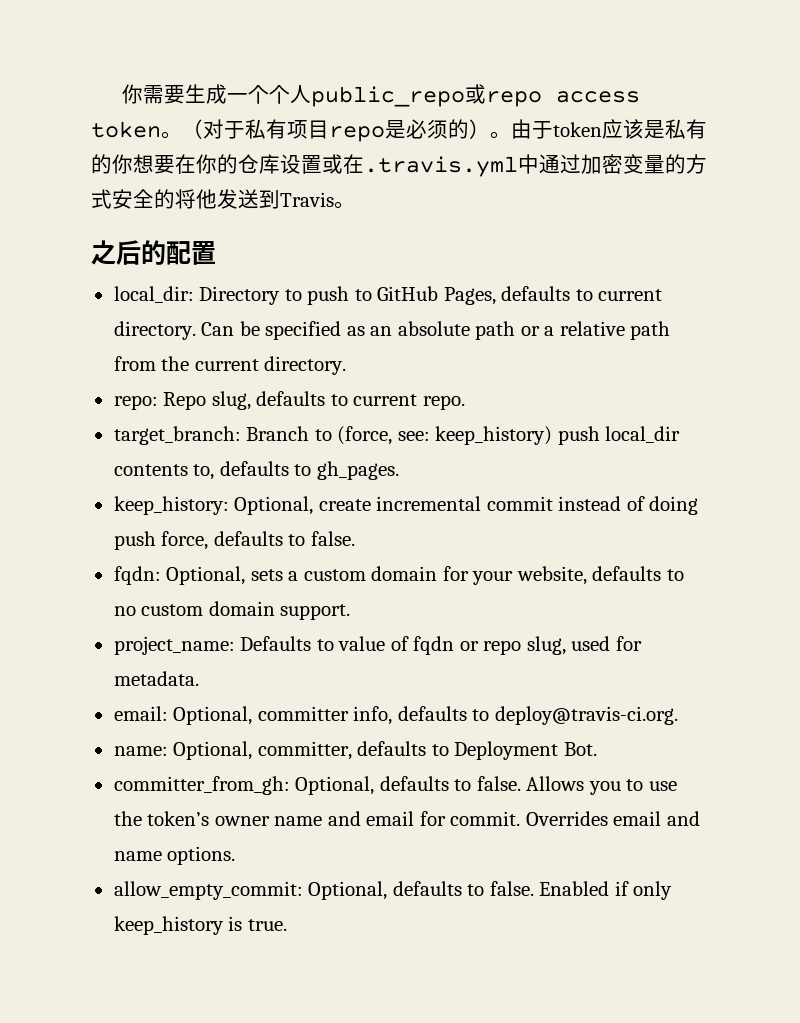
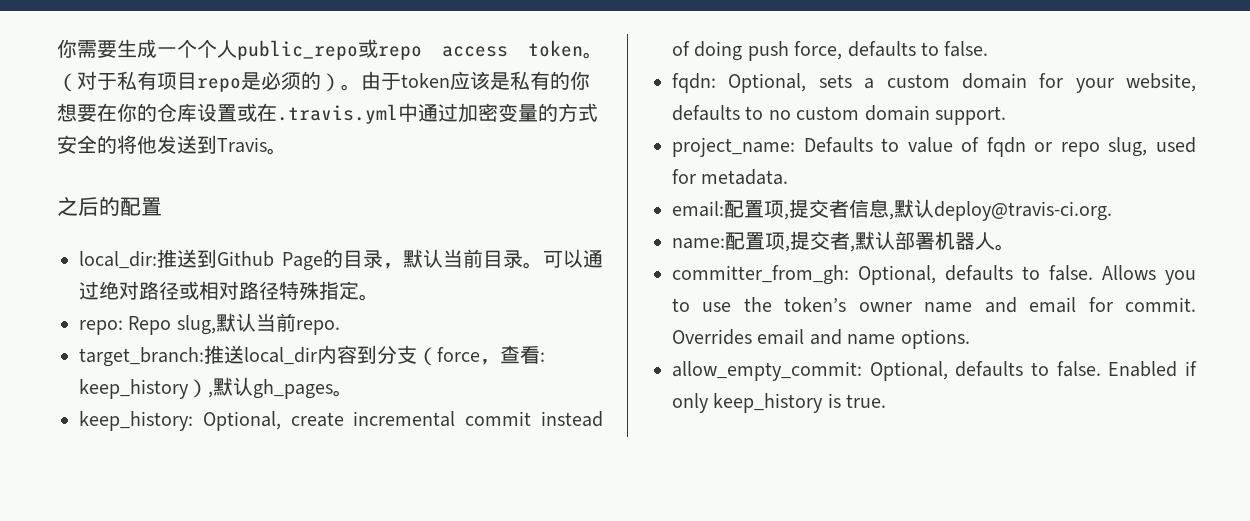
[199,286,663,305] [113,321,671,340] [113,356,347,375] Directory to push to GitHub Pages, defaults to current directory. Can be specified as an absolute path or a relative path from the current directory. -> [157,249,603,271] [79,281,379,301] 推送到Github Page的目录，默认当前目录。可以通过绝对路径或相对路径特殊指定。
[256,391,418,406] defaults to current -> [215,313,296,332] 默认当前
[246,426,681,445] [113,461,399,480] Branch to (force, see: keep_history) push local_dir contents to, defaults to gh_pages. -> [204,345,545,366] [79,377,353,399] 推送local_dir内容到分支（force，查看: keep_history）,默认gh_pages。
[173,706,678,725] [113,741,597,760] Optional, committer info, defaults to deploy@travis-ci.org. // name: Optional, committer, defaults to Deployment Bot. -> [724,199,1112,221] [672,231,1015,252] 配置项,提交者信息,默认deploy@travis-ci.org. // name:配置项,提交者,默认部署机器人。

